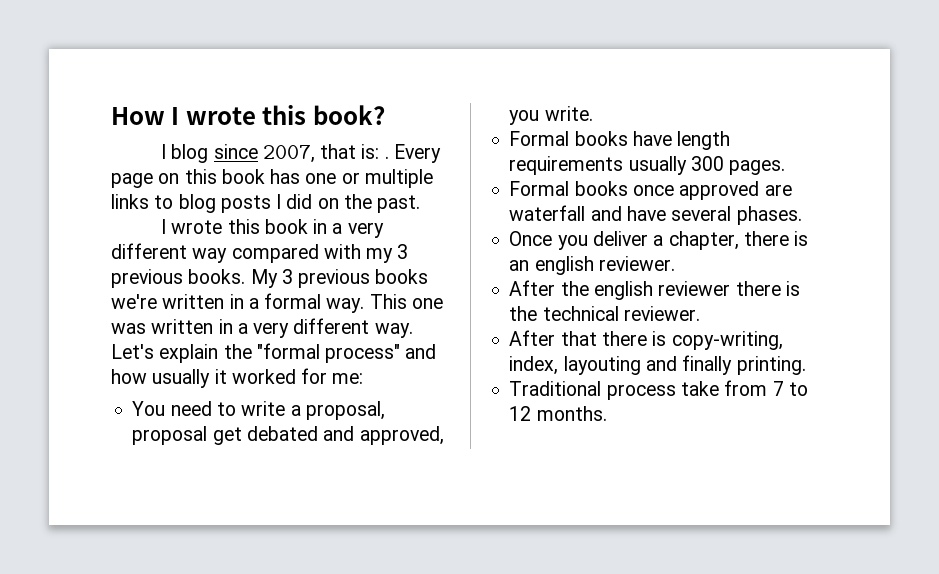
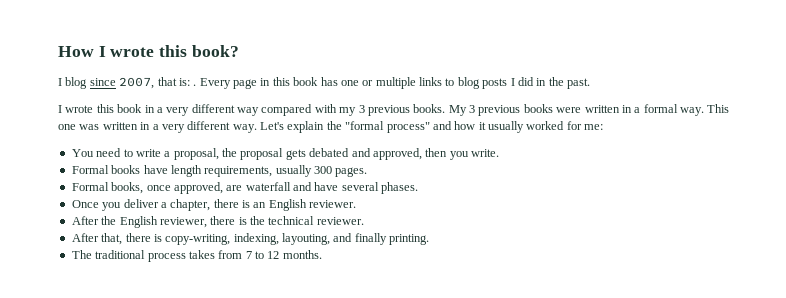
[158,173,180,184] on -> [260,78,271,86] in
[317,198,339,209] on -> [536,78,547,86] in
[111,294,157,309] we're -> [556,107,582,113] were
[152,369,227,388] usually it -> [478,121,524,133] it usually
[132,426,242,445] proposal get -> [222,148,306,160] the proposal gets
(444, 435) none -> [425,148,448,157] then
[509,156,624,175] requirements -> [204,166,273,177] requirements,
[574,181,760,200] books once approved -> [111,182,223,194] books, once approved,
[534,256,594,275] english -> [268,199,307,211] English
[593,281,731,300] english reviewer -> [119,216,207,228] English reviewer,
[560,331,597,346] that -> [101,233,123,245] that,
[509,356,641,375] index, layouting -> [233,233,330,245] indexing, layouting,
[509,381,719,400] Traditional process take -> [71,250,215,262] The traditional process takes

